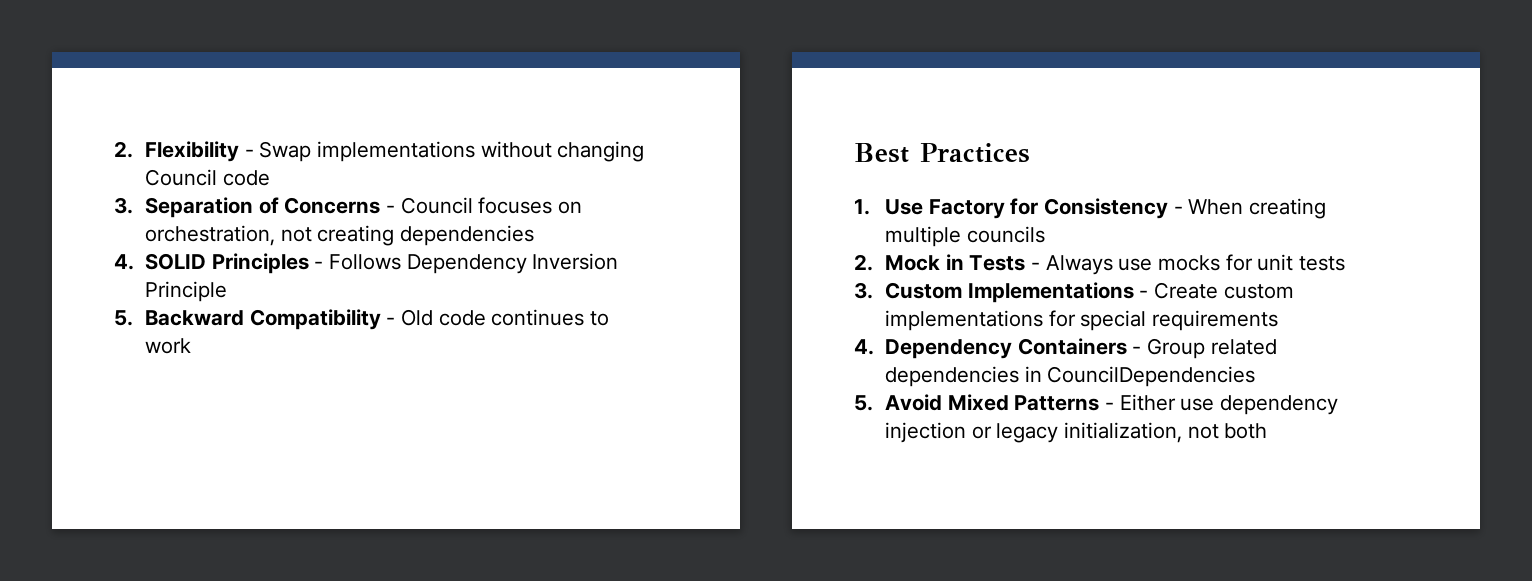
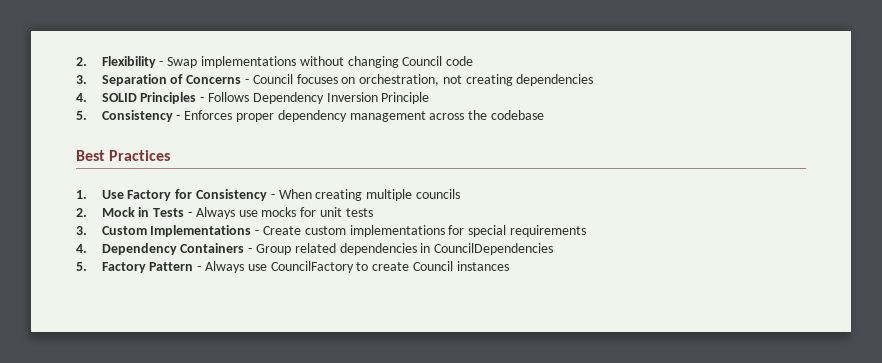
[144,309,609,330] [144,338,191,354] Backward Compatibility - Old code continues to work -> [101,110,544,122] Consistency - Enforces proper dependency management across the codebase
[884,394,1338,415] [884,422,1268,443] Avoid Mixed Patterns - Either use dependency injection or legacy initialization, not both -> [101,261,509,273] Factory Pattern - Always use CouncilFactory to create Council instances

